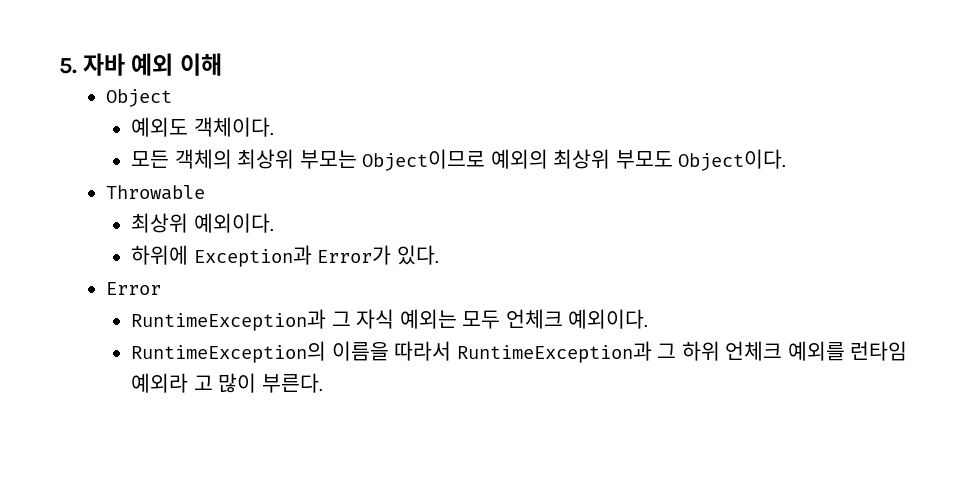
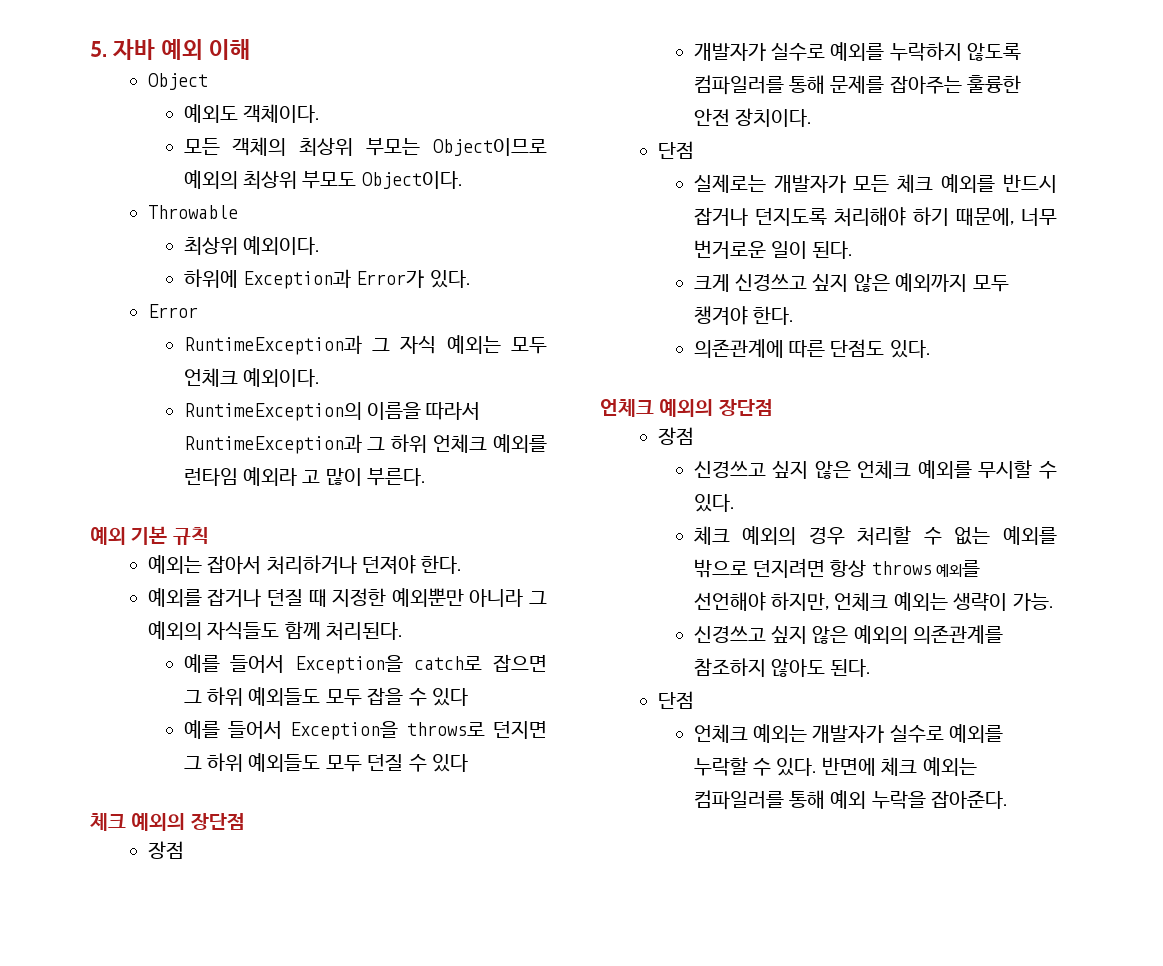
(323, 383) none -> [90,526,209,545] [147,555,462,574] [147,588,547,607] [147,621,403,640] [183,654,547,674] [183,687,469,706] [183,720,547,740] [183,753,469,772] [90,813,245,831] [147,841,184,859] [693,42,1022,61] [693,75,1022,95] [693,108,812,127] [657,141,694,159] [693,174,1057,193] [693,207,1057,226] [693,240,853,259] [693,273,1009,292] [693,306,794,325] [693,339,930,358] [600,399,773,417] [657,427,694,445] [693,460,1057,479] [693,494,734,512] [693,526,1057,545] [693,558,980,578] [693,592,1053,611] [693,625,1004,644] [693,658,871,677] [657,691,694,709] [693,724,1004,743] [693,757,977,776] [693,790,1008,810] // 예외 기본 규칙 // 예외는 잡아서 처리하거나 던져야 한다. // 예외를 잡거나 던질 때 지정한 예외뿐만 아니라 그 예외의 자식들도 함께 처리된다. // 예를 들어서 Exception을 catch로 잡으면 그 하위 예외들도 모두 잡을 수 있다 // 예를 들어서 Exception을 throws로 던지면 그 하위 예외들도 모두 던질 수 있다 // 체크 예외의 장단점 // 장점 // 개발자가 실수로 예외를 누락하지 않도록 컴파일러를 통해 문제를 잡아주는 훌륭한 안전 장치이다. // 단점 // 실제로는 개발자가 모든 체크 예외를 반드시 잡거나 던지도록 처리해야 하기 때문에, 너무 번거로운 일이 된다. // 크게 신경쓰고 싶지 않은 예외까지 모두 챙겨야 한다. // 의존관계에 따른 단점도 있다. // 언체크 예외의 장단점 // 장점 // 신경쓰고 싶지 않은 언체크 예외를 무시할 수 있다. // 체크 예외의 경우 처리할 수 없는 예외를 밖으로 던지려면 항상 throws 예외를 선언해야 하지만, 언체크 예외는 생략이 가능. // 신경쓰고 싶지 않은 예외의 의존관계를 참조하지 않아도 된다. // 단점 // 언체크 예외는 개발자가 실수로 예외를 누락할 수 있다. 반면에 체크 예외는 컴파일러를 통해 예외 누락을 잡아준다.

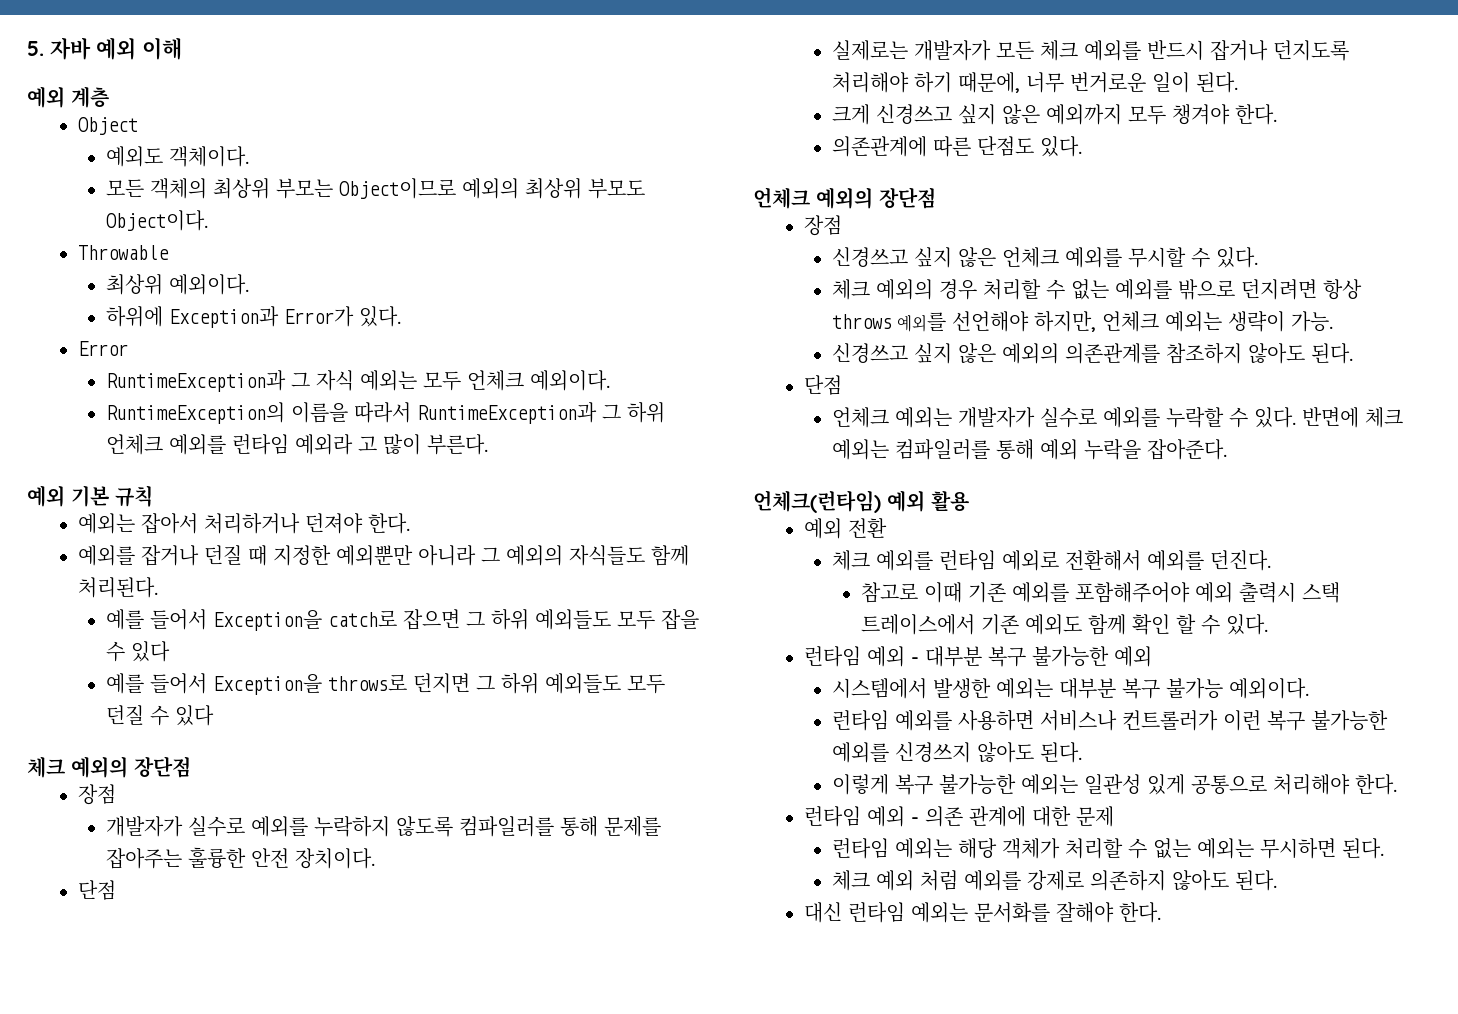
(252, 49) none -> [27,86,109,108] // 예외 계층
(1008, 799) none -> [753,490,969,513] [803,518,887,539] [832,550,1272,571] [861,582,1341,603] [861,614,1269,635] [803,646,1152,667] [832,678,1310,699] [832,710,1389,731] [832,742,1083,763] [832,774,1398,795] [803,806,1114,827] [832,838,1385,859] [832,870,1278,891] [803,902,1161,923] // 언체크(런타임) 예외 활용 // 예외 전환 // 체크 예외를 런타임 예외로 전환해서 예외를 던진다. // 참고로 이때 기존 예외를 포함해주어야 예외 출력시 스택 트레이스에서 기존 예외도 함께 확인 할 수 있다. // 런타임 예외 - 대부분 복구 불가능한 예외 // 시스템에서 발생한 예외는 대부분 복구 불가능 예외이다. // 런타임 예외를 사용하면 서비스나 컨트롤러가 이런 복구 불가능한 예외를 신경쓰지 않아도 된다. // 이렇게 복구 불가능한 예외는 일관성 있게 공통으로 처리해야 한다. // 런타임 예외 - 의존 관계에 대한 문제 // 런타임 예외는 해당 객체가 처리할 수 없는 예외는 무시하면 된다. // 체크 예외 처럼 예외를 강제로 의존하지 않아도 된다. // 대신 런타임 예외는 문서화를 잘해야 한다.

